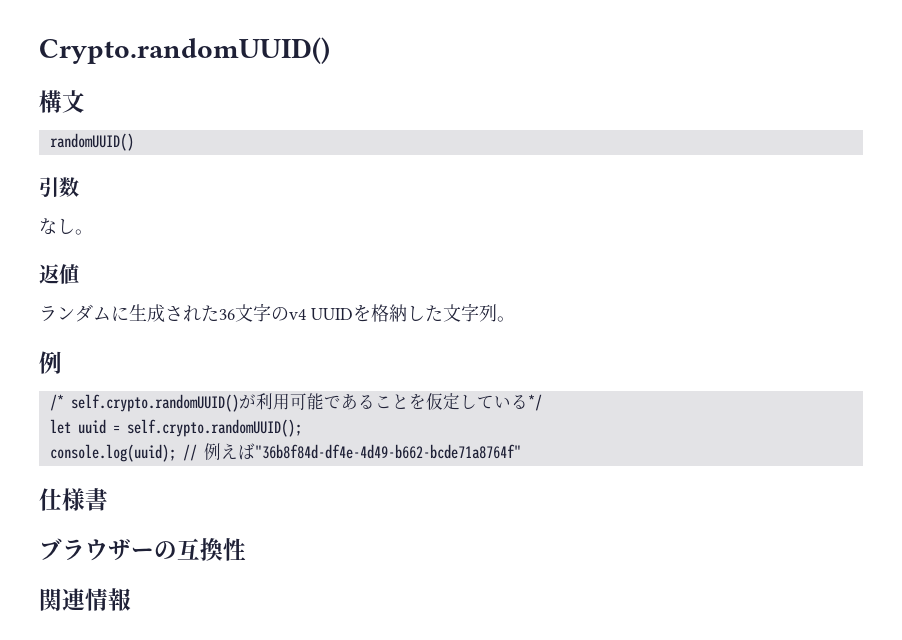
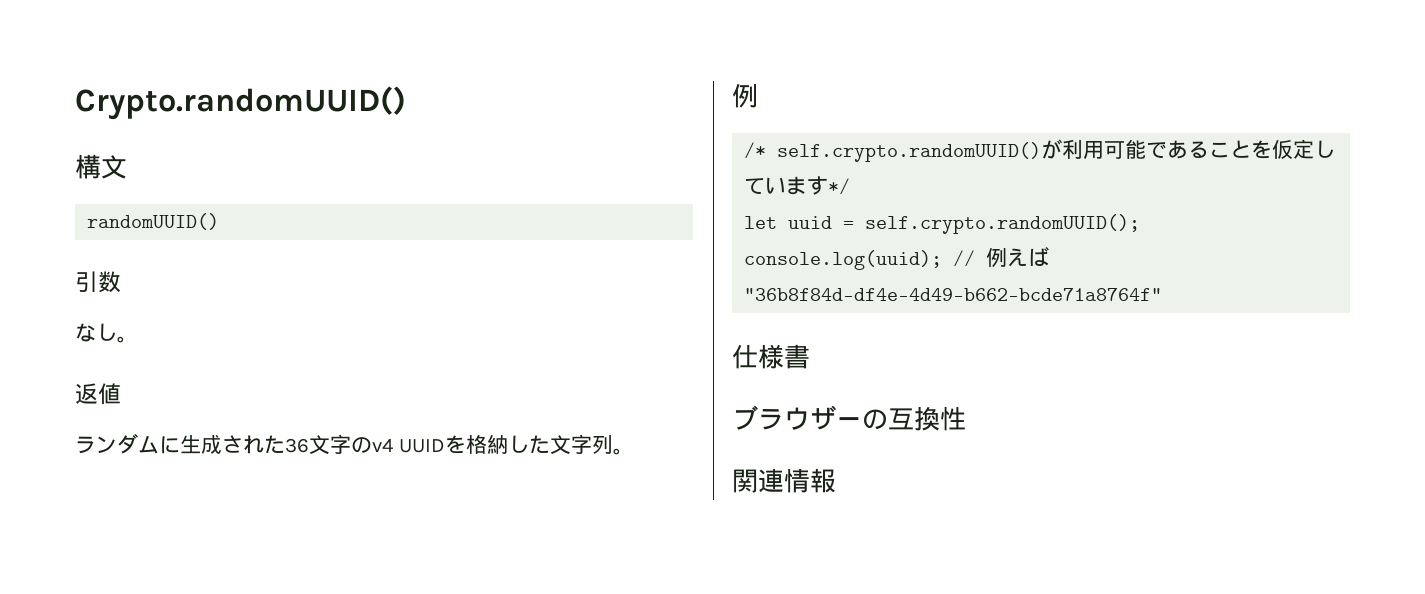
[510,394,528,409] る -> [786,176,829,195] ます

